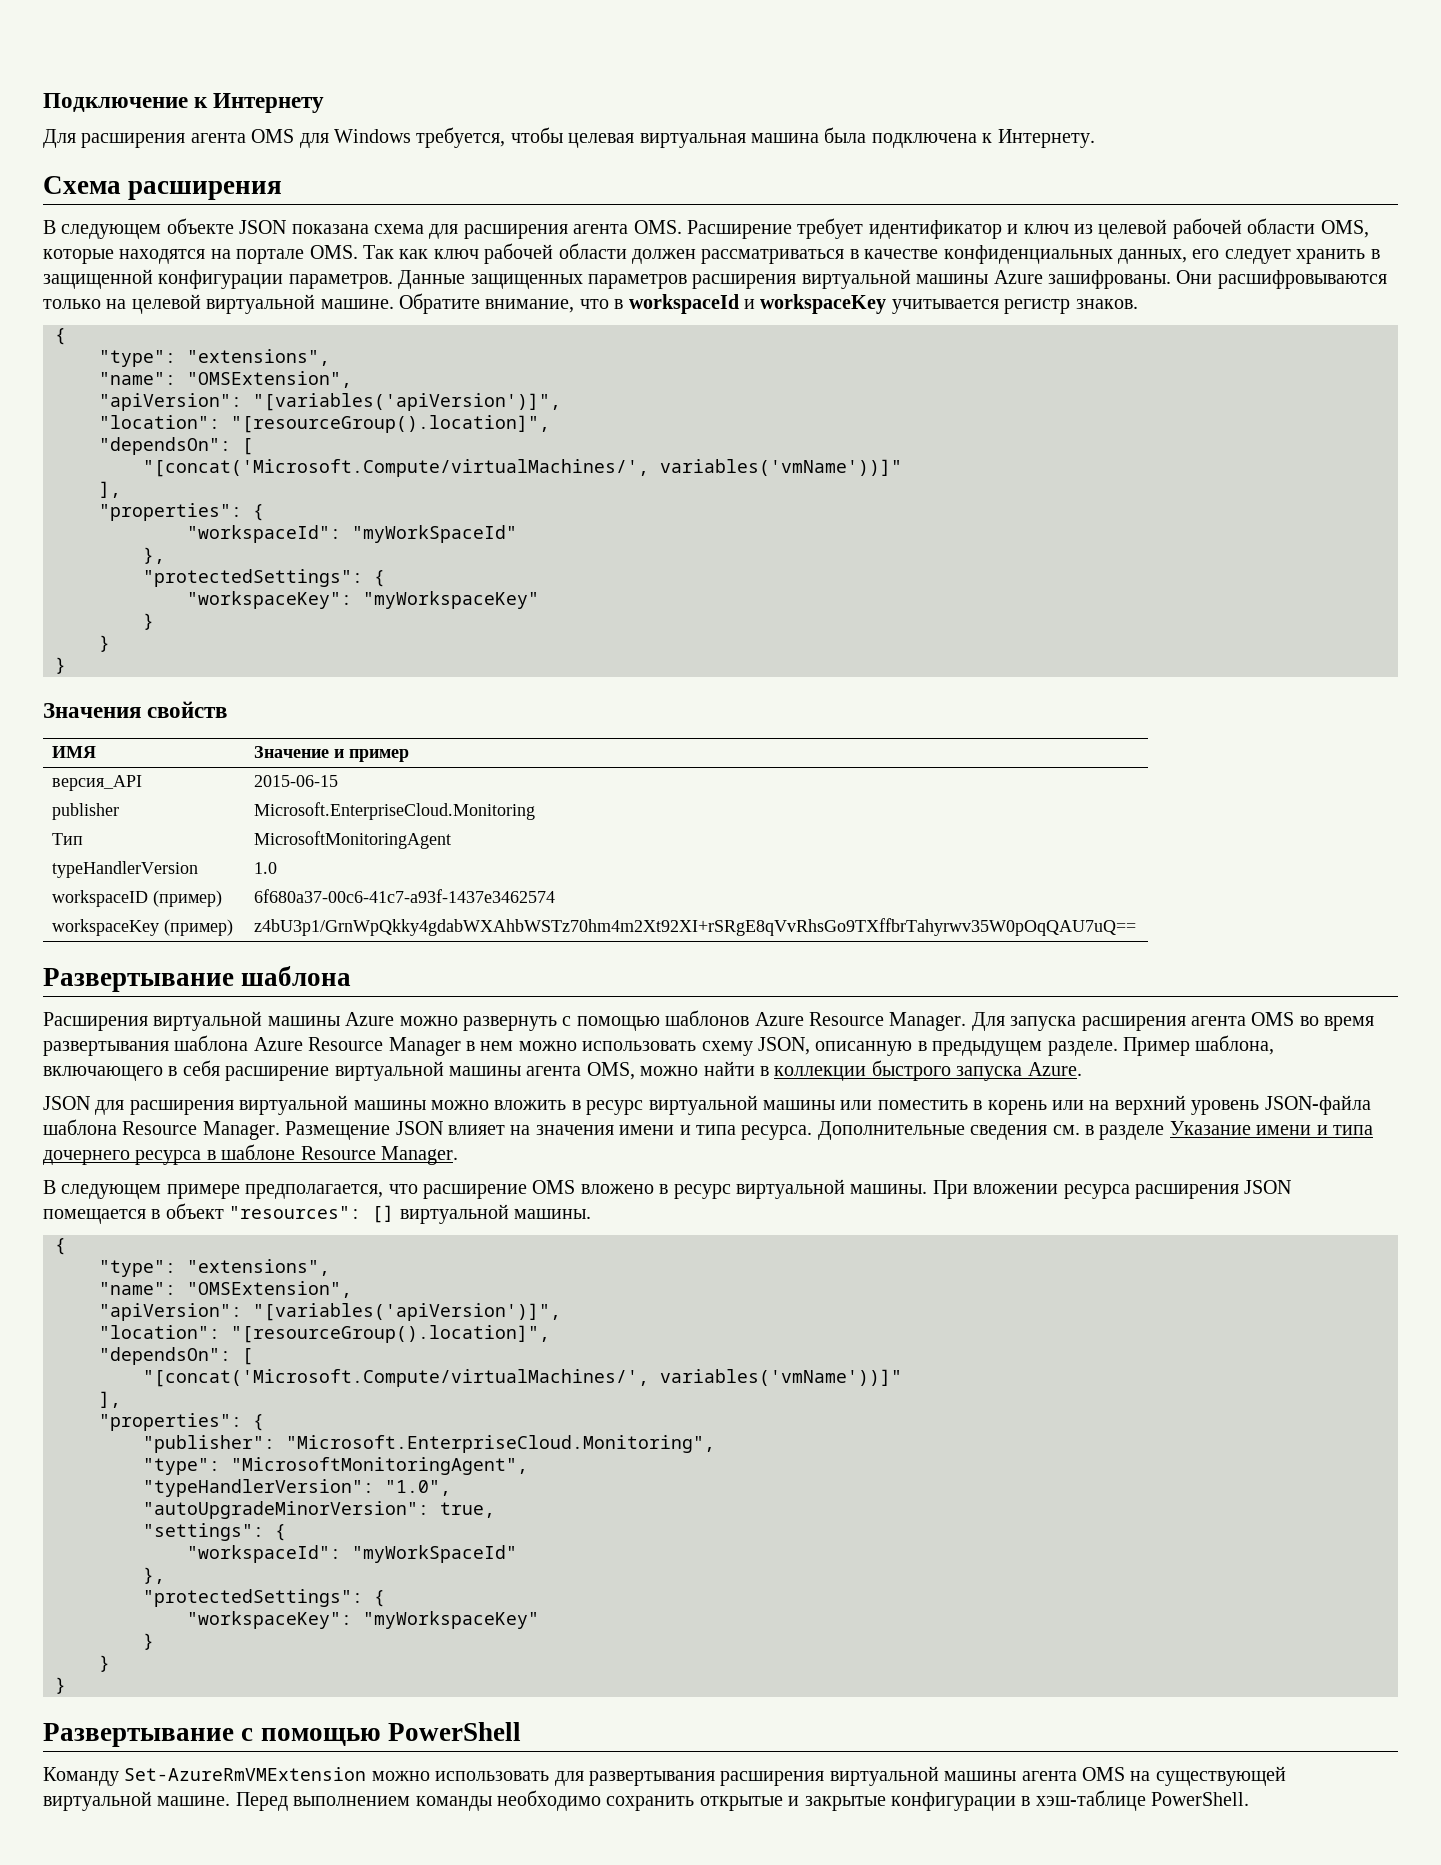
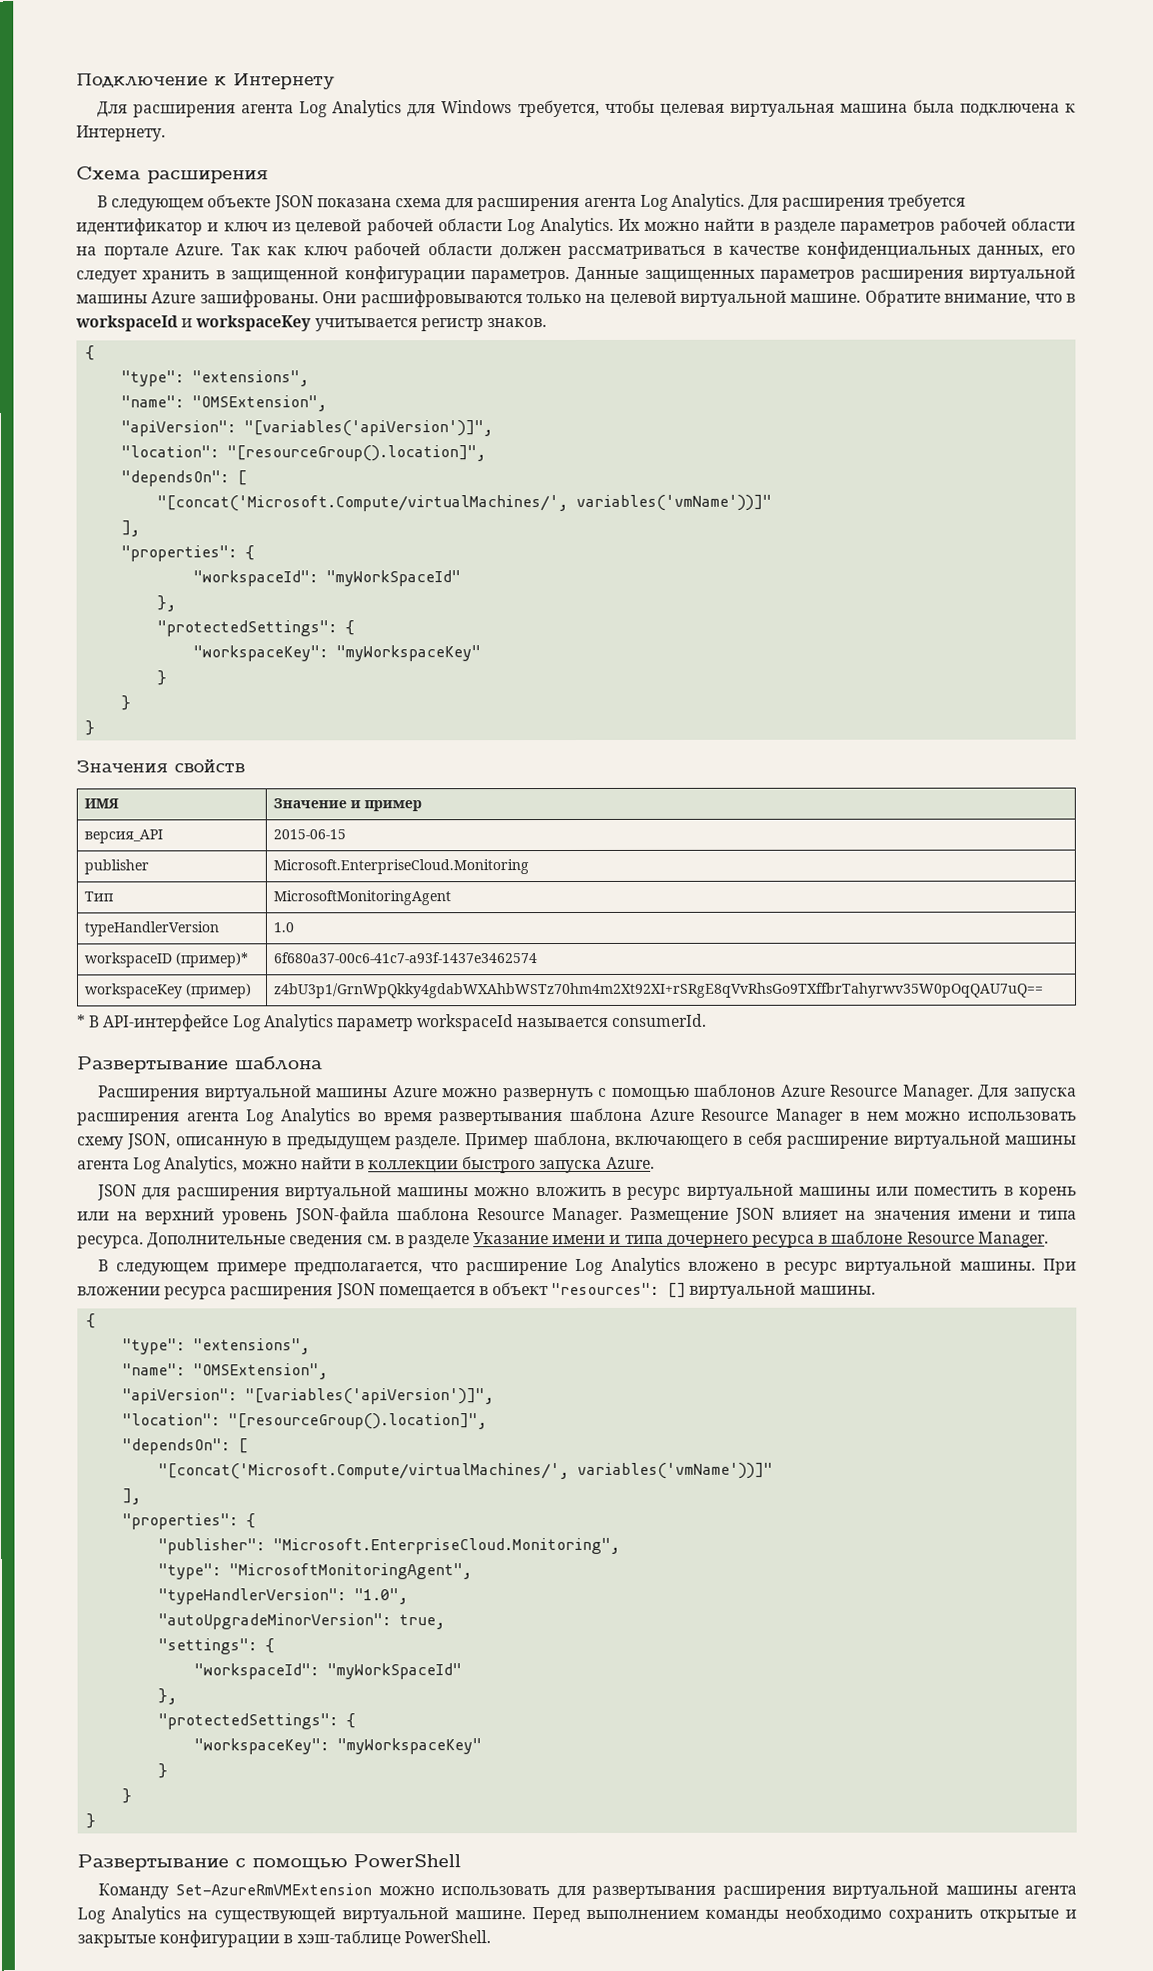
[251,129,295,143] OMS -> [299,100,403,118] Log Analytics
[633,218,864,239] OMS. Расширение требует -> [639,193,967,211] Log Analytics. Для расширения требуется
[1320,220,1369,238] [43,249,206,264] OMS, которые находятся -> [507,217,1076,236] Log Analytics. Их можно найти в разделе параметров рабочей области
[309,245,358,259] OMS. -> [175,243,225,256] Azure.
[153,890,223,907] (пример) -> [175,952,249,968] (пример)*
(1137, 927) none -> [77,1013,708,1032] // * В API-интерфейсе Log Analytics параметр workspaceId называется consumerId.
[1251,1012,1295,1026] OMS -> [246,1108,352,1126] Log Analytics
[586,1062,635,1080] OMS, -> [133,1156,239,1174] Log Analytics,
[532,1180,576,1194] OMS -> [575,1257,681,1276] Log Analytics
[1082,1767,1125,1781] OMS -> [77,1906,181,1924] Log Analytics

